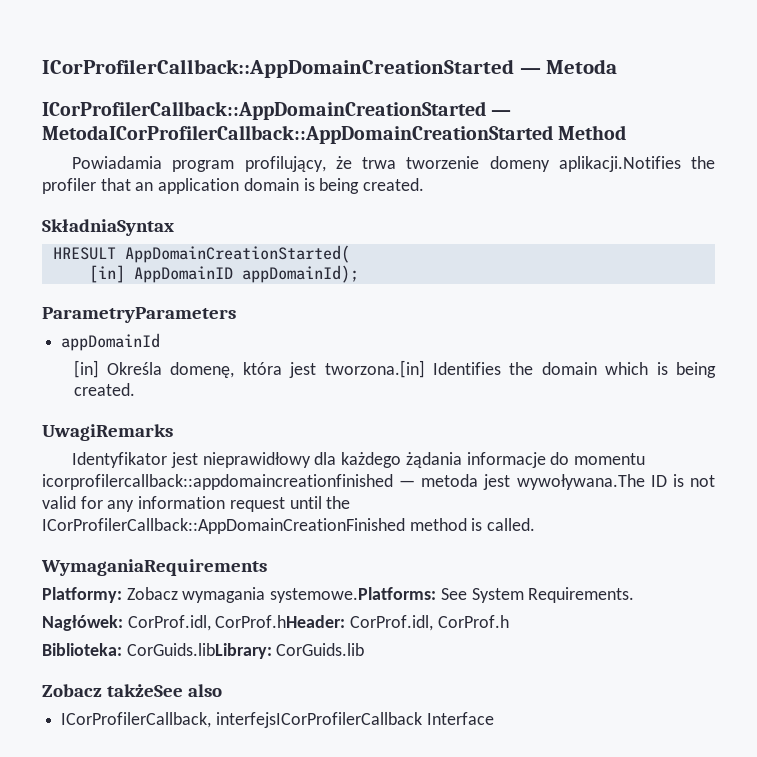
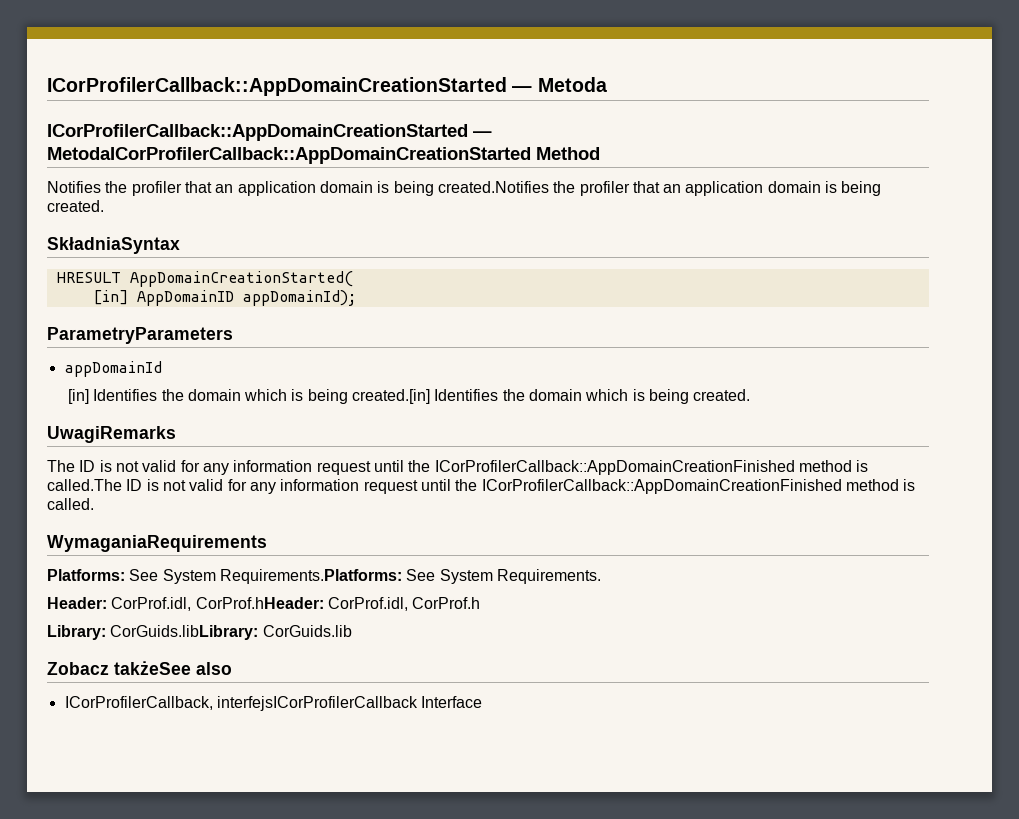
[72,156,681,172] Powiadamia program profilujący, że trwa tworzenie domeny aplikacji.Notifies -> [47,181,549,196] Notifies the profiler that an application domain is being created.Notifies
[107,360,425,378] Określa domenę, która jest tworzona.[in] -> [93,389,431,404] Identifies the domain which is being created.[in]
[72,452,645,468] [42,474,645,490] Identyfikator jest nieprawidłowy dla każdego żądania informacje do momentu icorprofilercallback::appdomaincreationfinished — metoda jest wywoływana.The -> [47,460,869,475] [47,479,122,491] The ID is not valid for any information request until the ICorProfilerCallback::AppDomainCreationFinished method is called.The
[42,587,437,603] Platformy: Zobacz wymagania systemowe.Platforms: -> [47,569,402,584] Platforms: See System Requirements.Platforms:
[42,615,123,631] Nagłówek: -> [47,597,107,609] Header:
[42,643,122,656] Biblioteka: -> [47,625,106,640] Library:

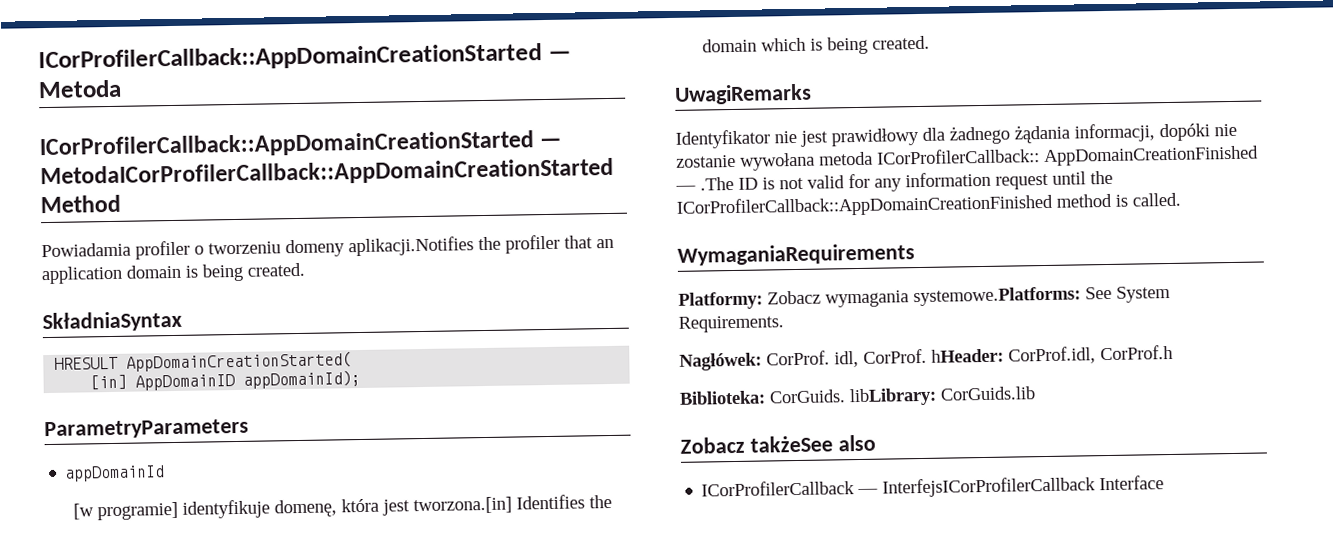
[47,181,549,196] Notifies the profiler that an application domain is being created.Notifies -> [41,236,474,260] Powiadamia profiler o tworzeniu domeny aplikacji.Notifies
[67,389,431,404] [in] Identifies the domain which is being created.[in] -> [72,496,512,521] [w programie] identyfikuje domenę, która jest tworzona.[in]
[47,460,869,475] [47,479,122,491] The ID is not valid for any information request until the ICorProfilerCallback::AppDomainCreationFinished method is called.The -> [675,123,1237,149] [676,145,1259,171] [675,176,734,191] Identyfikator nie jest prawidłowy dla żadnego żądania informacji, dopóki nie zostanie wywołana metoda ICorProfilerCallback:: AppDomainCreationFinished — .The
[47,569,402,584] Platforms: See System Requirements.Platforms: -> [678,286,1081,310] Platformy: Zobacz wymagania systemowe.Platforms:
[47,597,324,611] Header: CorProf.idl, CorProf.hHeader: -> [679,348,1004,371] Nagłówek: CorProf. idl, CorProf. hHeader:
[47,625,259,640] Library: CorGuids.libLibrary: -> [679,387,937,407] Biblioteka: CorGuids. libLibrary:
[64,696,418,711] ICorProfilerCallback, interfejsICorProfilerCallback -> [701,476,1097,498] ICorProfilerCallback — InterfejsICorProfilerCallback

